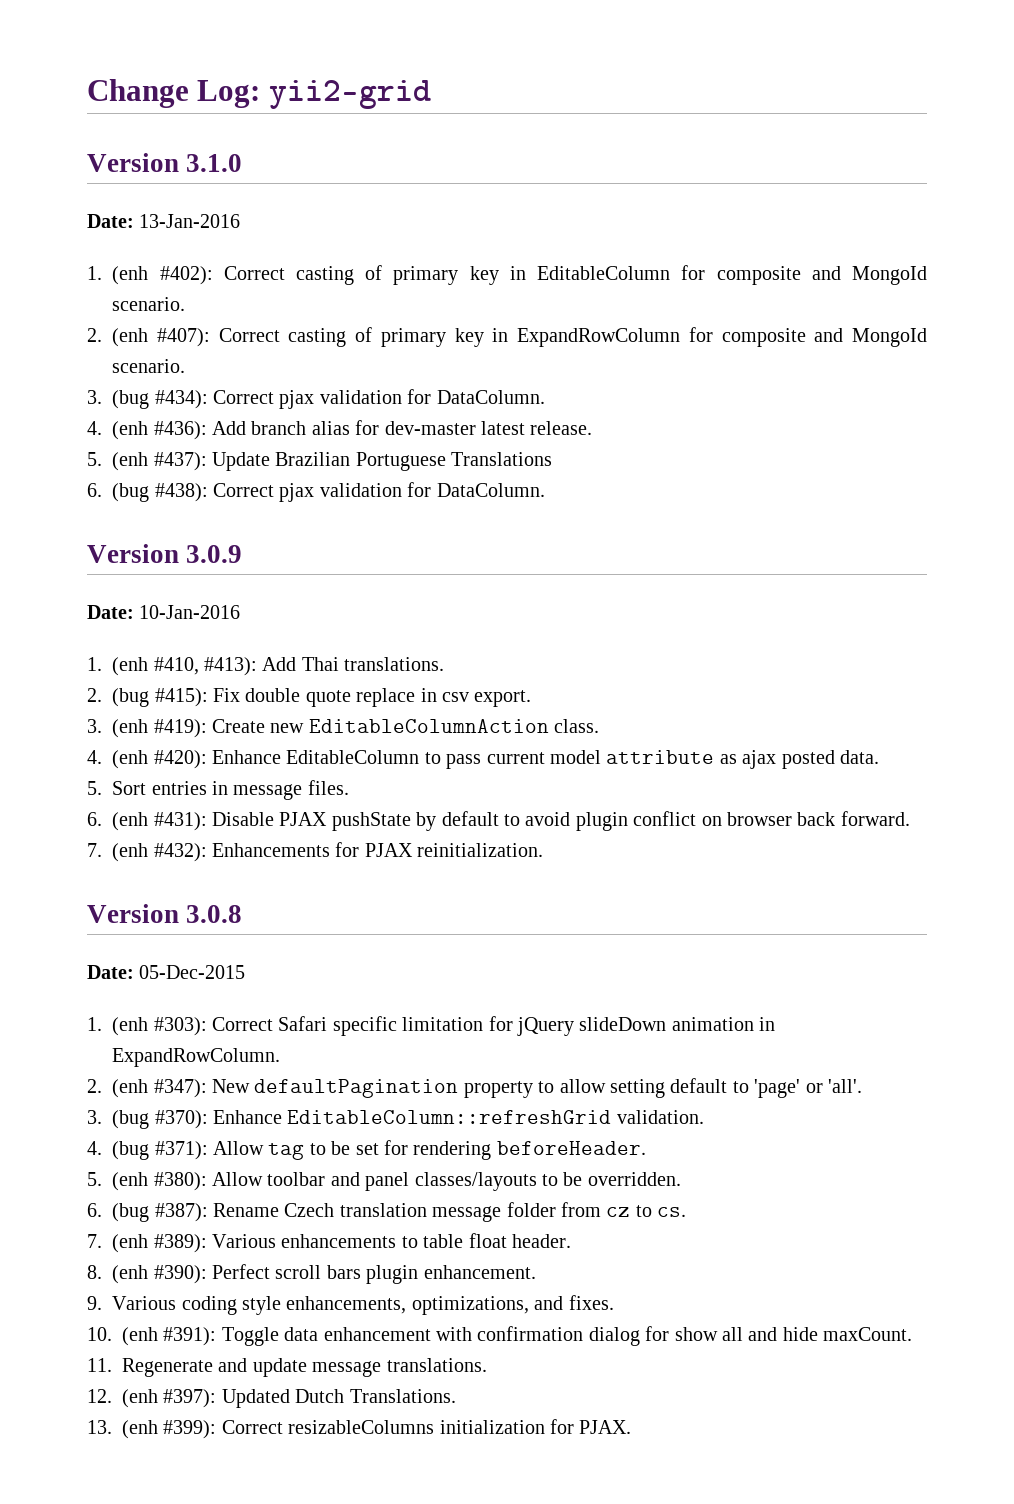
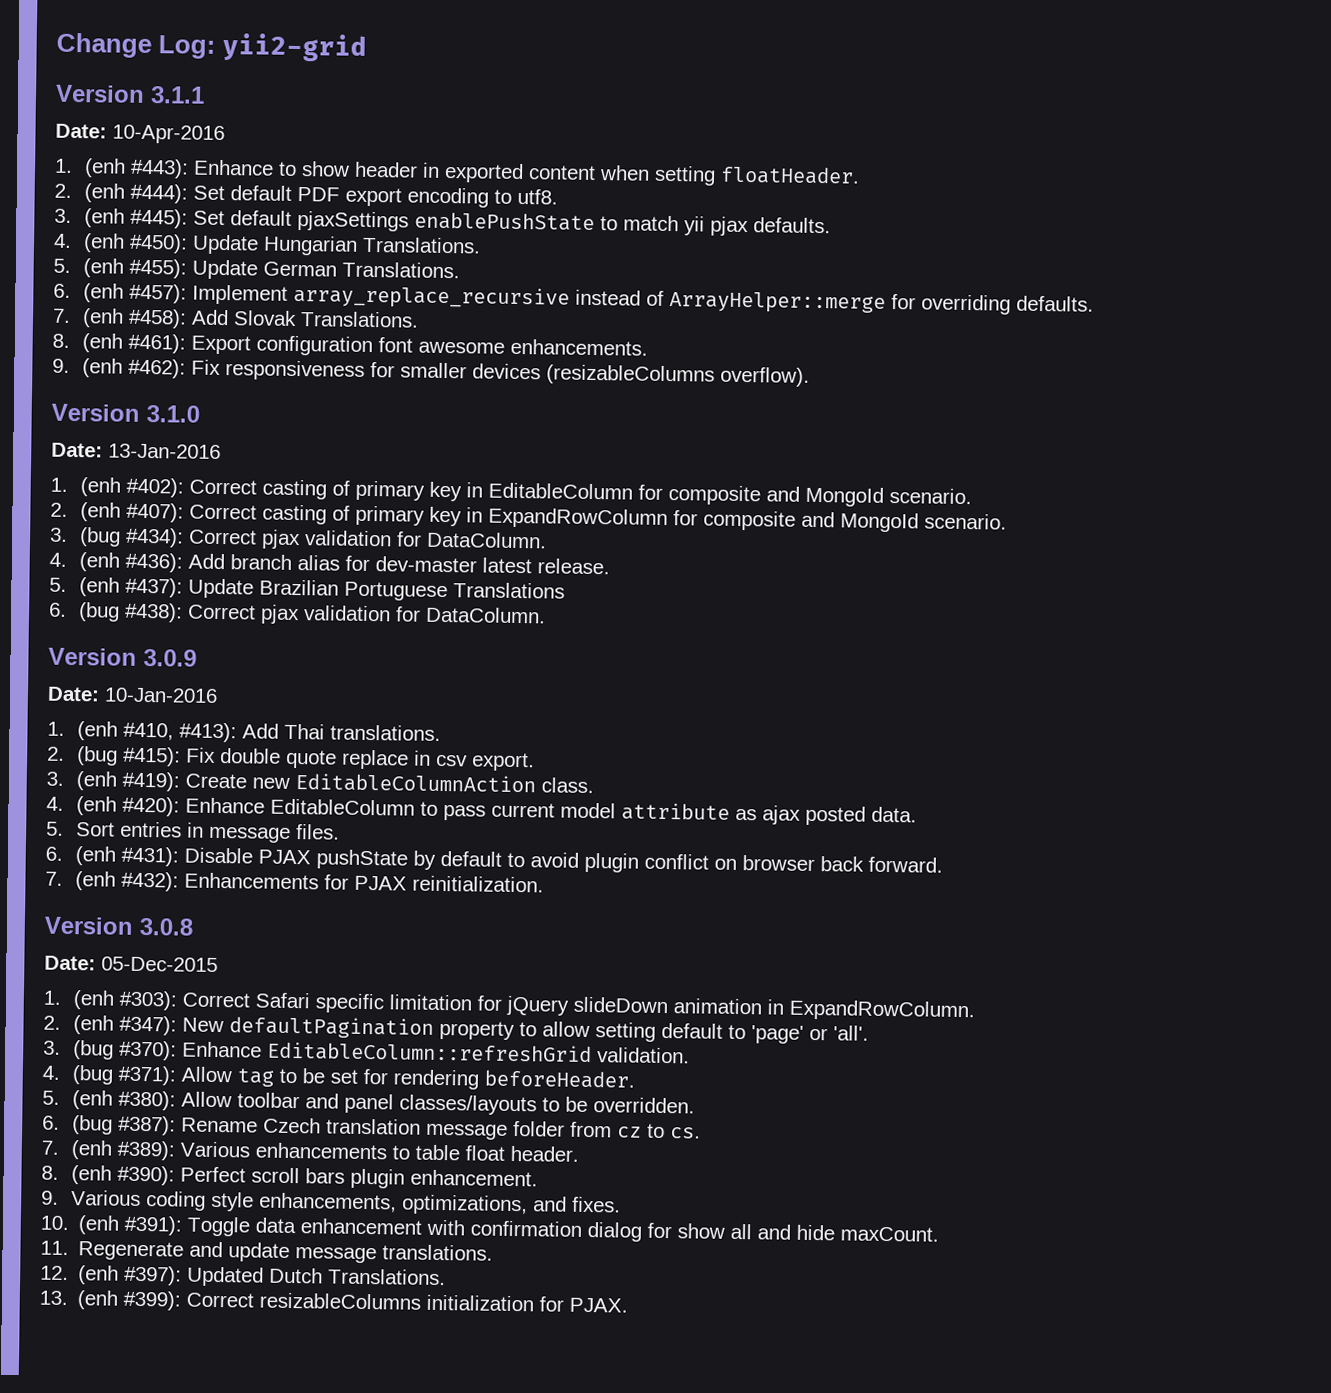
(431, 94) none -> [55,84,205,104] [55,123,225,145] [54,158,860,186] [54,183,558,208] [54,208,831,237] [53,233,481,256] [53,258,460,280] [53,283,1094,315] [52,308,419,329] [52,333,648,357] [52,358,810,387] // Version 3.1.1 // Date: 10-Apr-2016 // 1. (enh #443): Enhance to show header in exported content when setting floatHeader. // 2. (enh #444): Set default PDF export encoding to utf8. // 3. (enh #445): Set default pjaxSettings enablePushState to match yii pjax defaults. // 4. (enh #450): Update Hungarian Translations. // 5. (enh #455): Update German Translations. // 6. (enh #457): Implement array_replace_recursive instead of ArrayHelper::merge for overriding defaults. // 7. (enh #458): Add Slovak Translations. // 8. (enh #461): Export configuration font awesome enhancements. // 9. (enh #462): Fix responsiveness for smaller devices (resizableColumns overflow).

